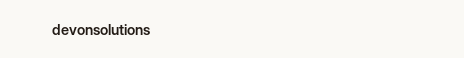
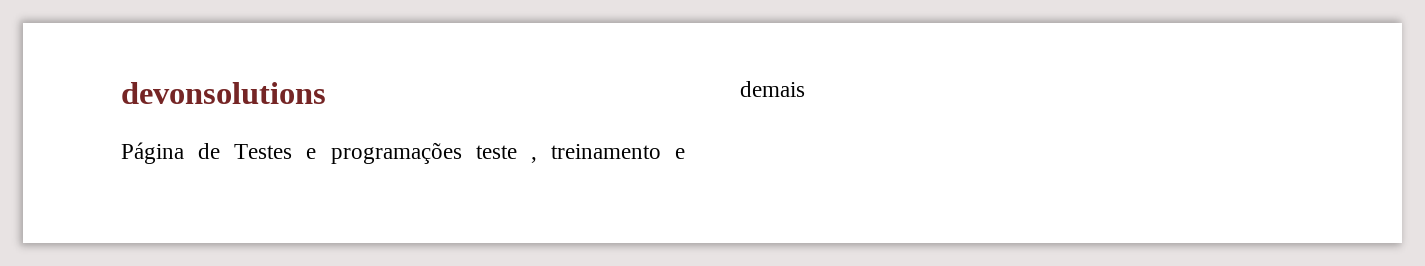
(150, 29) none -> [121,142,685,164] [740,81,805,97] // Página de Testes e programações teste , treinamento e demais

